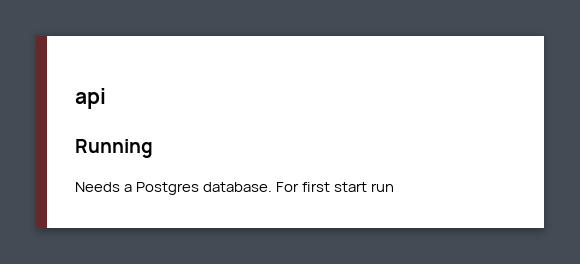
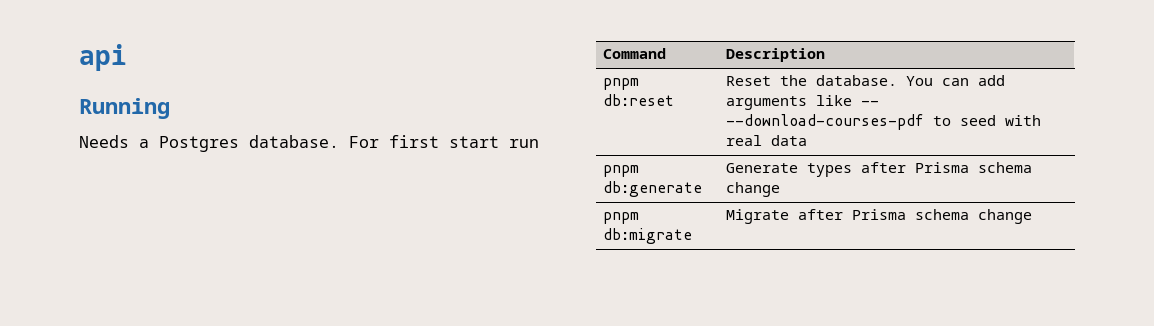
(395, 187) none -> [602,48,666,59] [725,48,825,62] [602,78,639,90] [602,94,674,106] [725,75,1005,86] [725,95,879,110] [725,114,1041,130] [725,135,807,146] [602,165,639,177] [602,181,702,197] [725,162,1032,177] [725,182,780,197] [602,212,639,224] [602,228,692,244] [725,209,1032,224] // Command | Description // pnpm db:reset | Reset the database. You can add arguments like -- --download-courses-pdf to seed with real data // pnpm db:generate | Generate types after Prisma schema change // pnpm db:migrate | Migrate after Prisma schema change

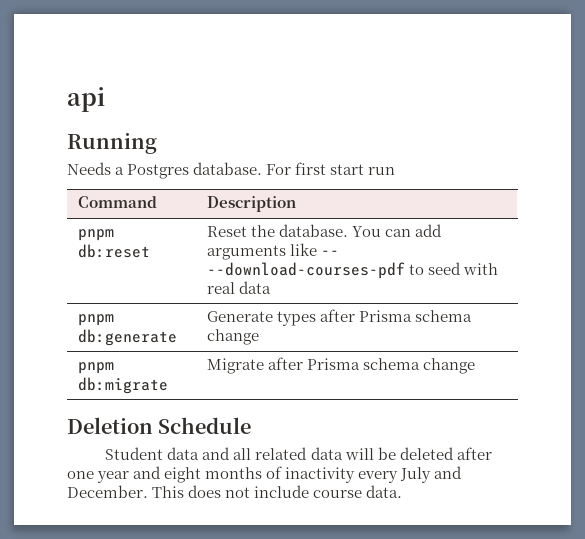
(1032, 216) none -> [67,417,252,434] [105,447,492,460] [67,466,463,483] [67,485,403,498] // Deletion Schedule // Student data and all related data will be deleted after one year and eight months of inactivity every July and December. This does not include course data.

